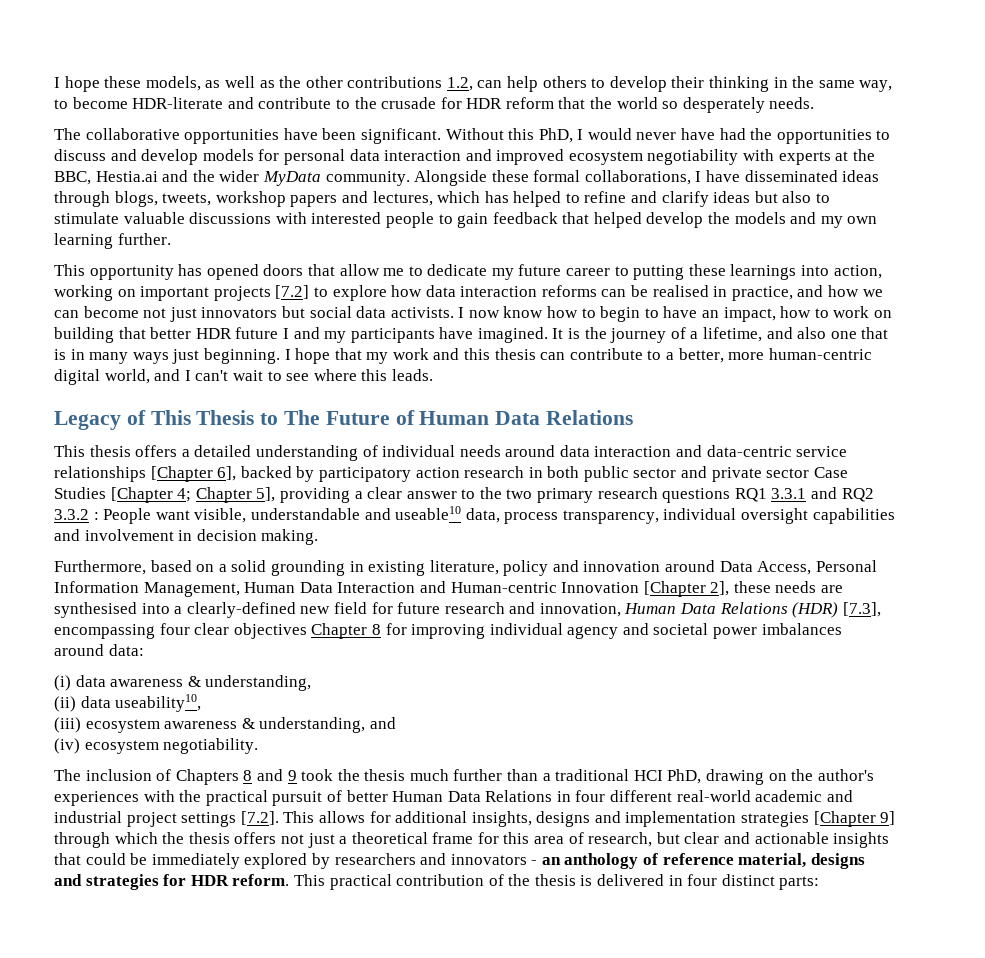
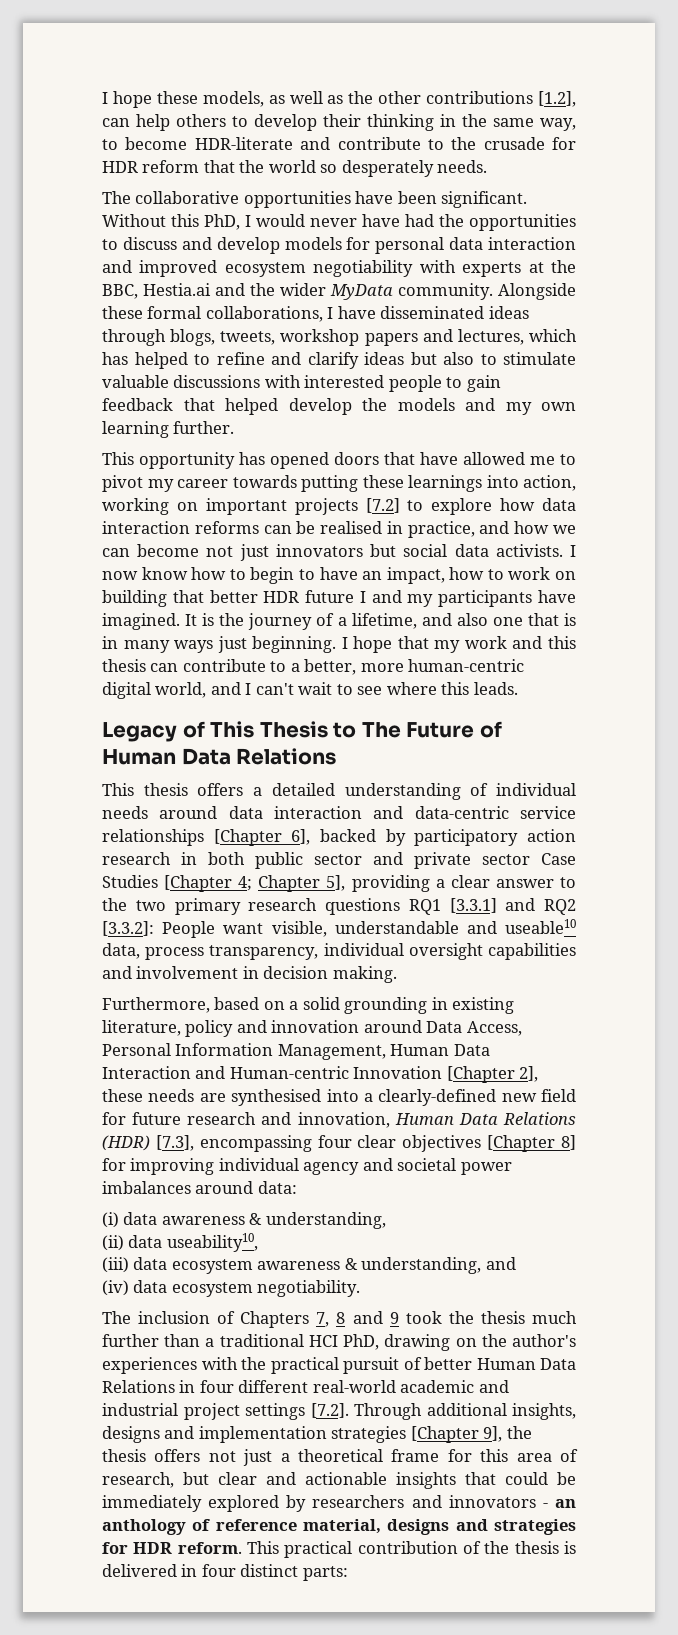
[446,77,473,91] 1.2, -> [538,91,576,107] [1.2],
[339,264,629,280] allow me to dedicate my future career to -> [420,452,576,465] [102,475,297,492] have allowed me to pivot my career towards
[771,488,807,499] 3.3.1 -> [449,898,497,913] [3.3.1]
[54,509,99,520] 3.3.2 : -> [102,921,154,936] [3.3.2]:
[311,623,381,639] Chapter 8 -> [487,1135,576,1152] [Chapter 8]
(81, 725) none -> [133,1257,168,1270] data
(80, 746) none -> [133,1280,168,1293] data
(239, 777) none -> [316,1312,330,1327] 7,
[283,811,391,823] This allows for -> [354,1403,422,1420] Through
[880,811,896,825] [54,832,158,848] 9] through which -> [483,1426,503,1442] 9],

